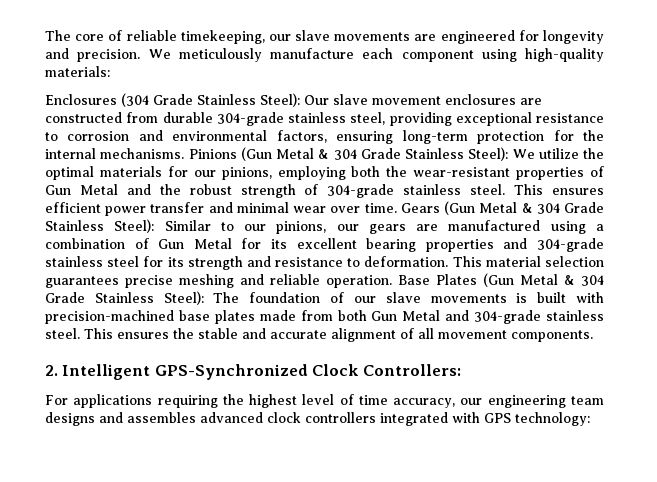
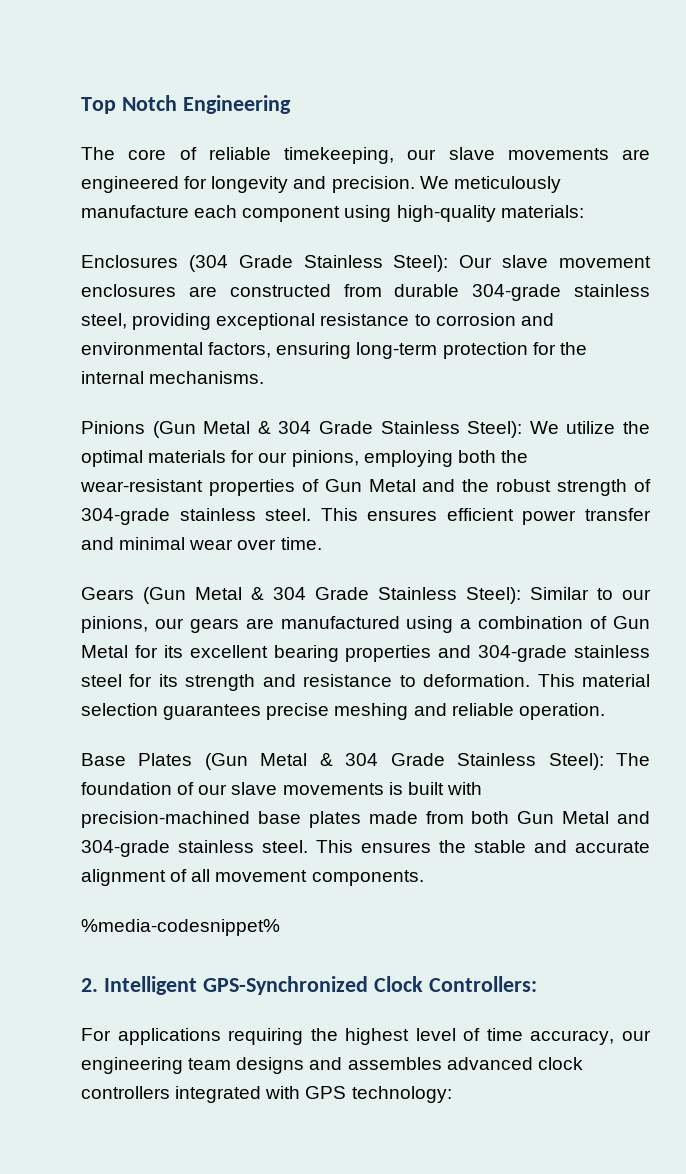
(45, 35) none -> [81,95,291,114] Top Notch Engineering //
(185, 153) none -> (265, 377) //
(397, 208) none -> (322, 543) //
(392, 281) none -> (605, 711) //
(593, 336) none -> [81,919,280,936] // %media-codesnippet%

